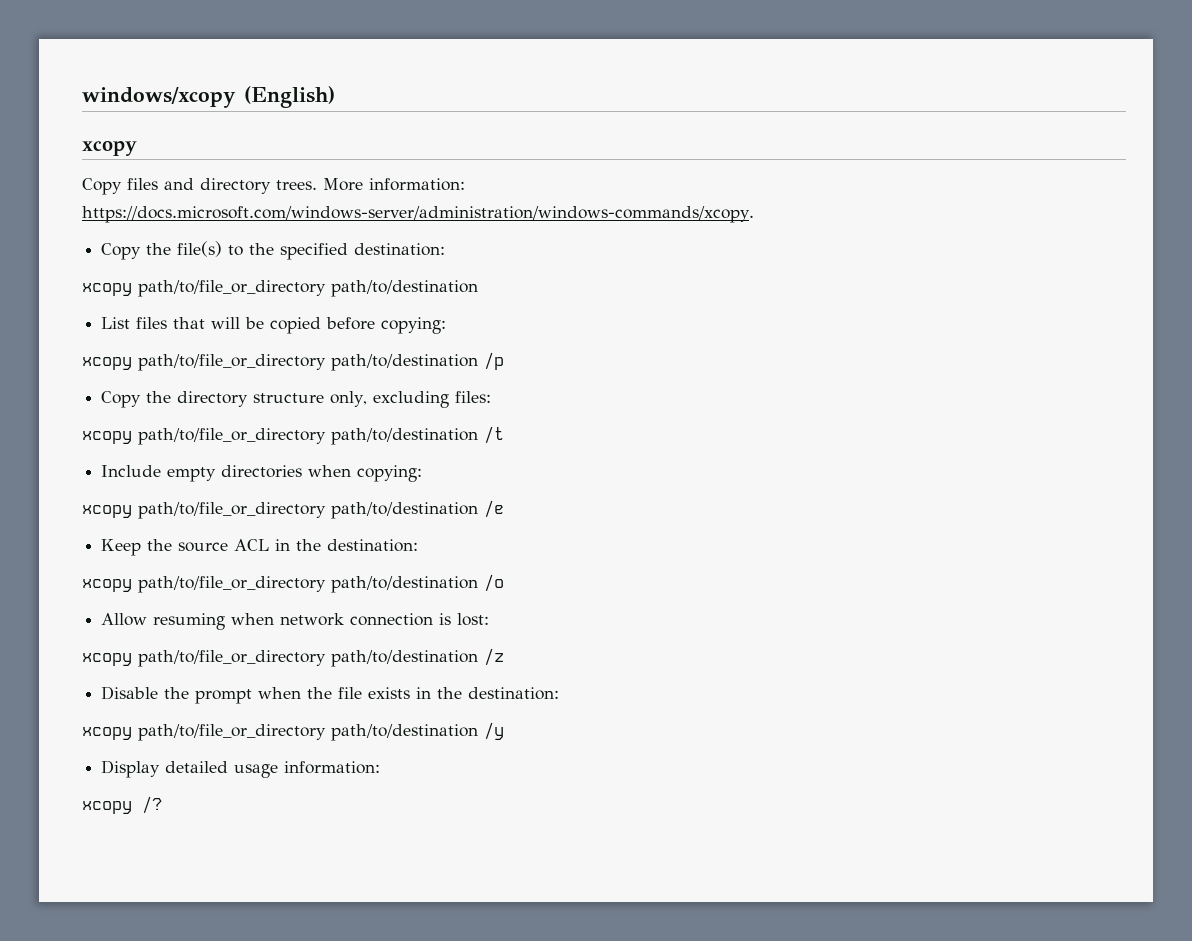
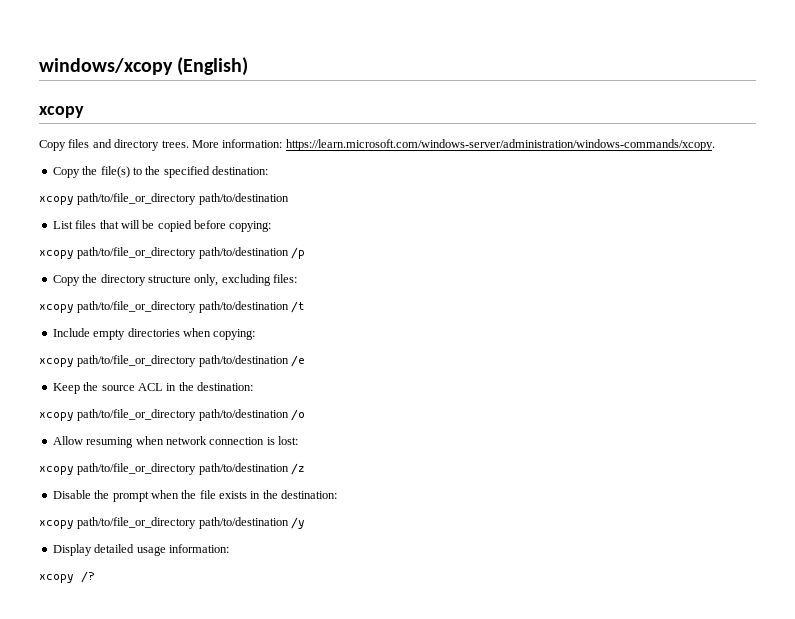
[82,206,754,223] https://docs.microsoft.com/windows-server/administration/windows-commands/xcopy. -> [285,139,715,151] https://learn.microsoft.com/windows-server/administration/windows-commands/xcopy.

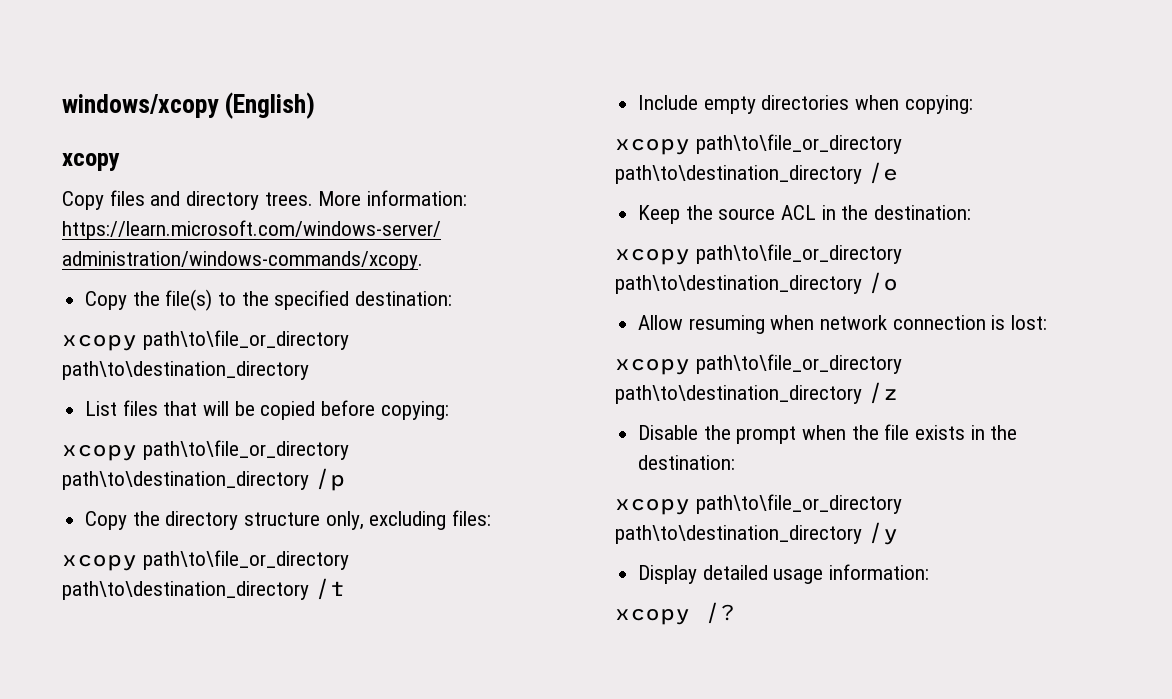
[77,193,289,205] path/to/file_or_directory path/to/destination -> [142,330,349,350] [62,361,309,380] path\to\file_or_directory path\to\destination_directory
[77,247,289,259] path/to/file_or_directory path/to/destination -> [142,440,349,460] [62,471,309,490] path\to\file_or_directory path\to\destination_directory
[77,301,289,313] path/to/file_or_directory path/to/destination -> [142,550,349,570] [62,581,309,600] path\to\file_or_directory path\to\destination_directory
[77,355,289,367] path/to/file_or_directory path/to/destination -> [695,134,902,154] [615,165,862,184] path\to\file_or_directory path\to\destination_directory
[77,409,289,421] path/to/file_or_directory path/to/destination -> [695,244,902,264] [615,275,862,294] path\to\file_or_directory path\to\destination_directory
[77,463,289,475] path/to/file_or_directory path/to/destination -> [695,354,902,374] [615,385,862,404] path\to\file_or_directory path\to\destination_directory
[77,517,289,529] path/to/file_or_directory path/to/destination -> [695,494,902,514] [615,525,862,544] path\to\file_or_directory path\to\destination_directory

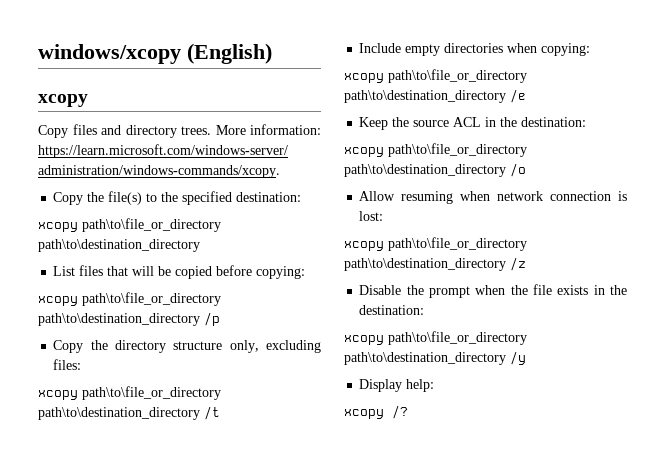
[702,564,930,584] detailed usage information: -> [406,379,435,392] help:

